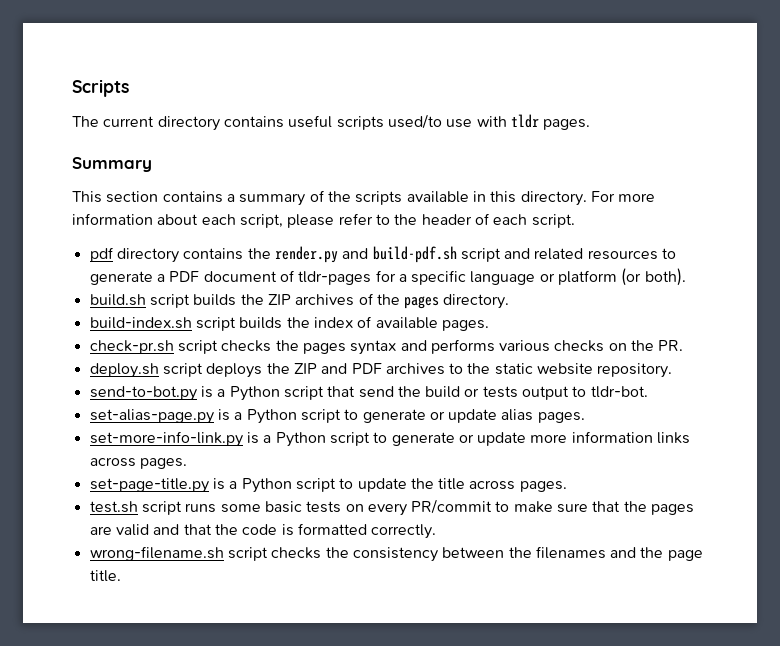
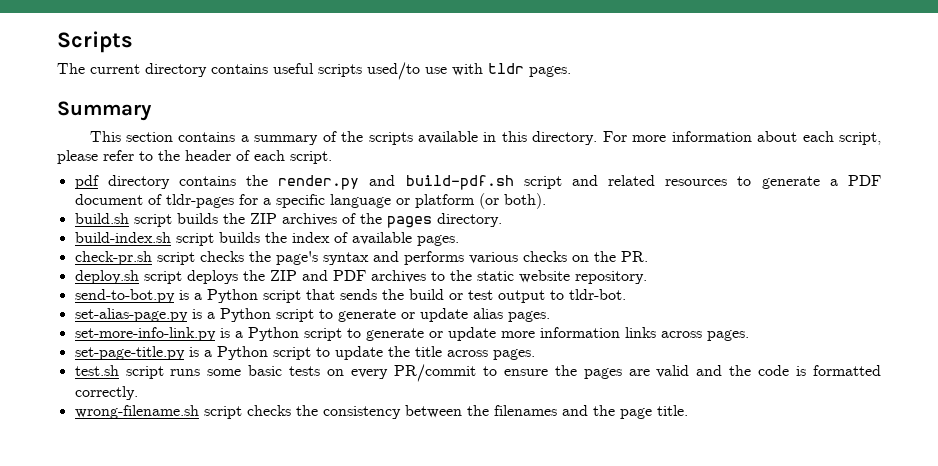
[302,343,346,354] pages -> [275,251,318,265] page's
[358,386,394,398] send -> [339,289,377,300] sends
[482,386,518,398] tests -> [467,290,493,300] test
[513,501,621,513] make sure that -> [503,369,548,376] ensure
[183,524,212,535] that -> (723, 370) none

